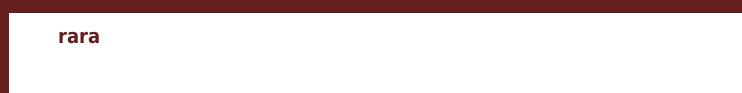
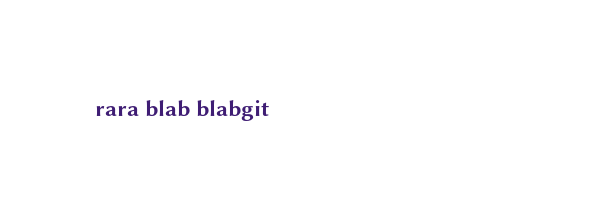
(100, 37) none -> [145,100,270,121] blab blabgit

